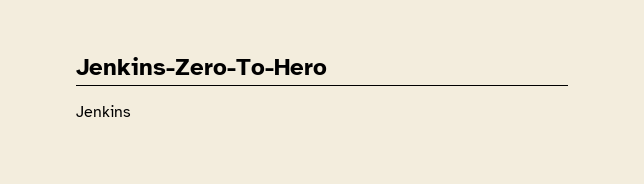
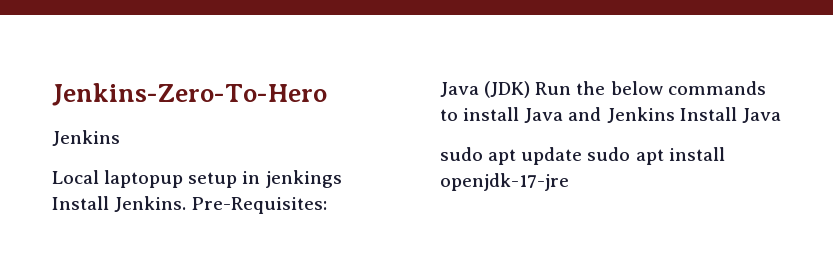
(131, 111) none -> [52,170,342,188] [52,196,328,214] [440,81,766,98] [440,107,781,123] [440,147,725,165] [440,173,569,191] // Local laptopup setup in jenkings Install Jenkins. Pre-Requisites: // Java (JDK) Run the below commands to install Java and Jenkins Install Java // sudo apt update sudo apt install openjdk-17-jre

